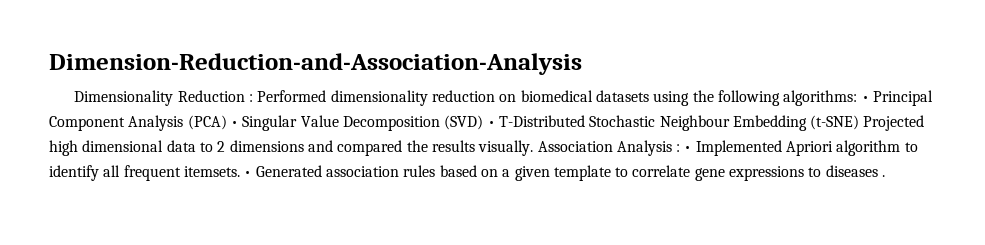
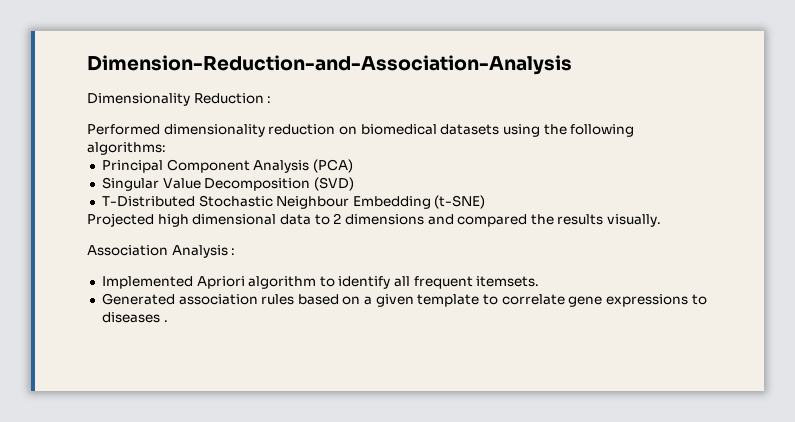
(254, 98) none -> (272, 99) //
[861,96,869,102] • -> (166, 148) //
[230,121,238,127] • -> (353, 166) //
[487,121,495,127] • -> (354, 184) //
(860, 122) none -> (486, 202) //
(534, 148) none -> (662, 220) //
[684,146,692,152] • -> (236, 251) //
[244,171,252,177] • -> (540, 281) //

